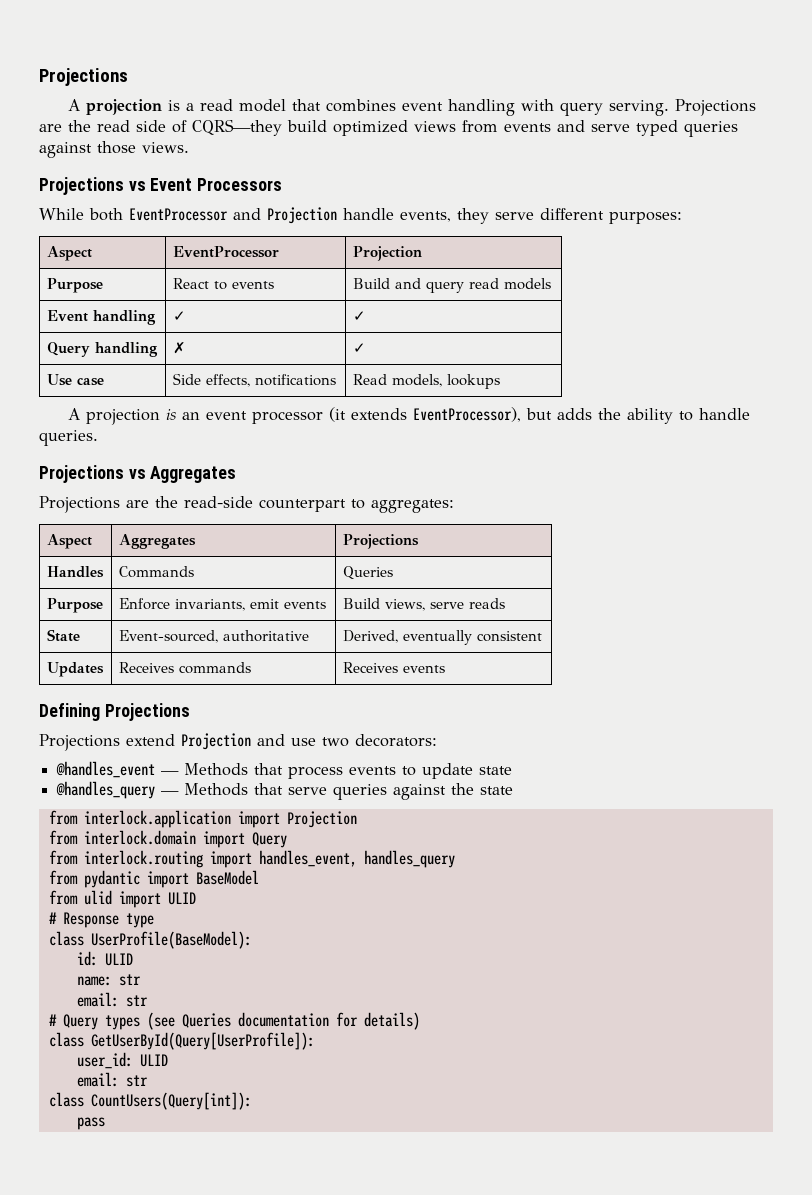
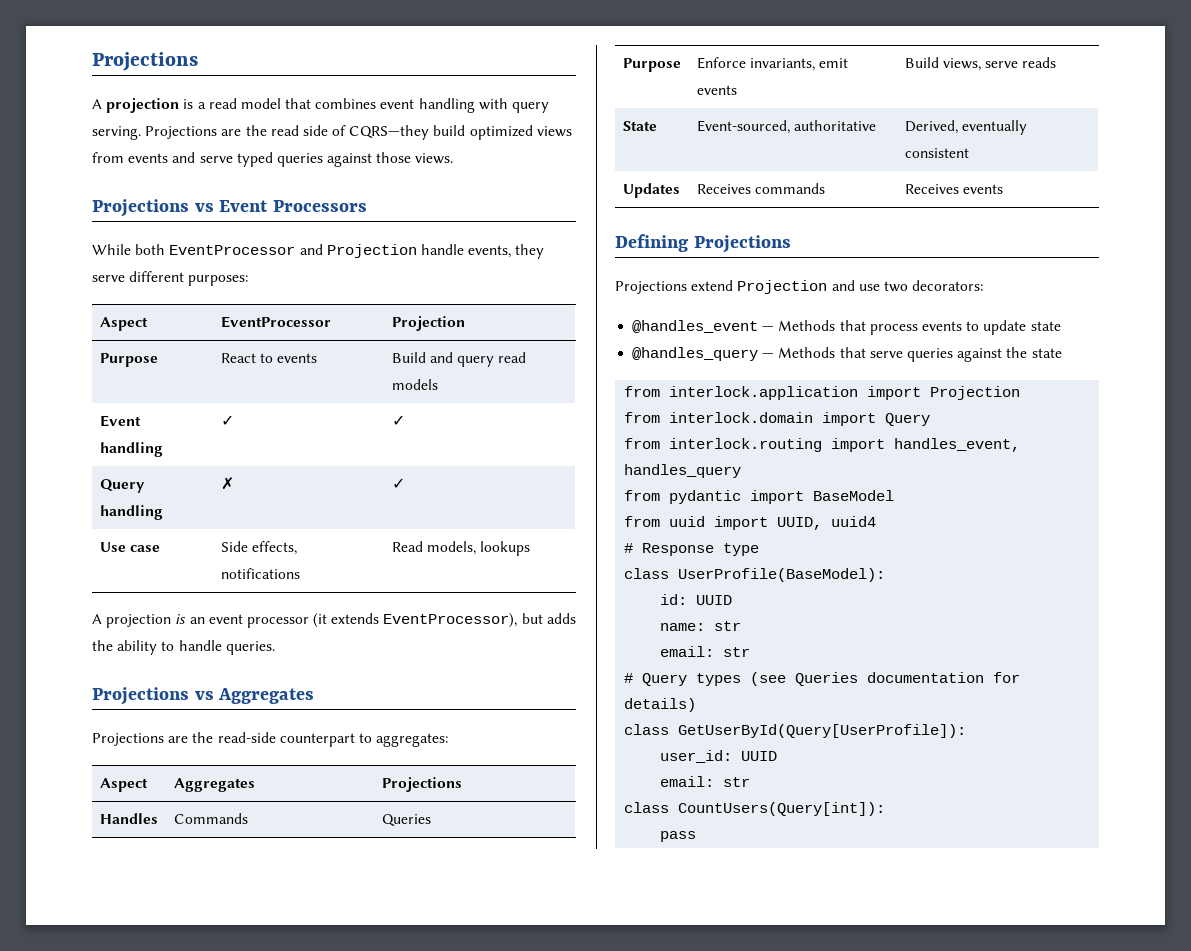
[83,890,196,908] ulid import ULID -> [669,516,877,530] uuid import UUID, uuid4
[104,953,133,966] ULID -> [696,595,733,605] UUID
[139,1054,168,1067] ULID -> [741,751,778,761] UUID

